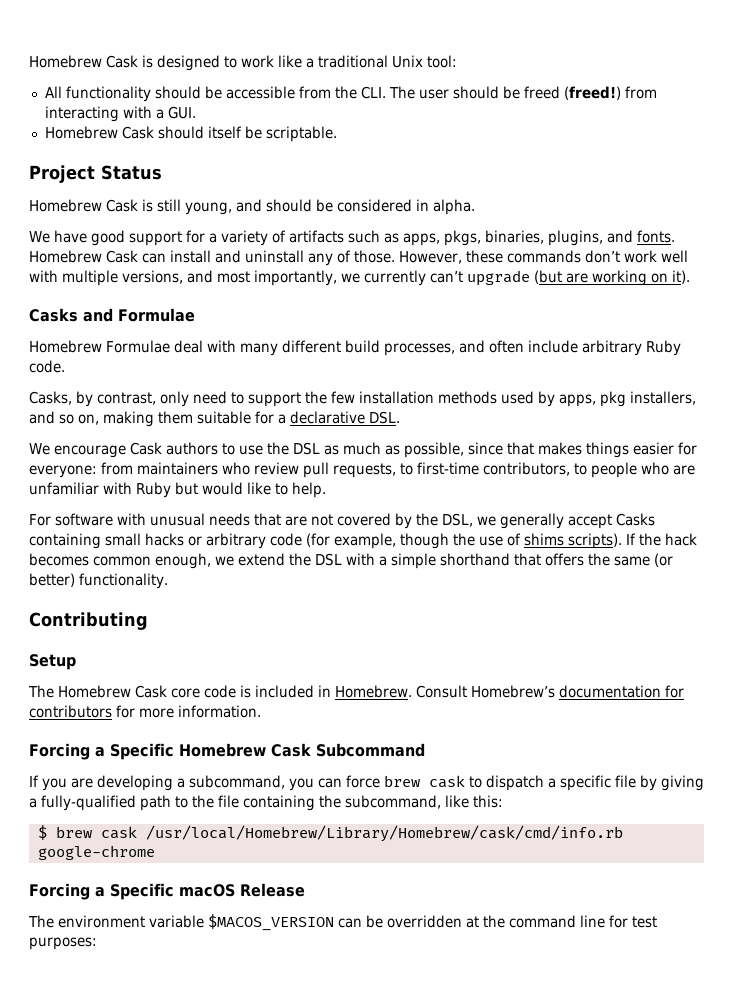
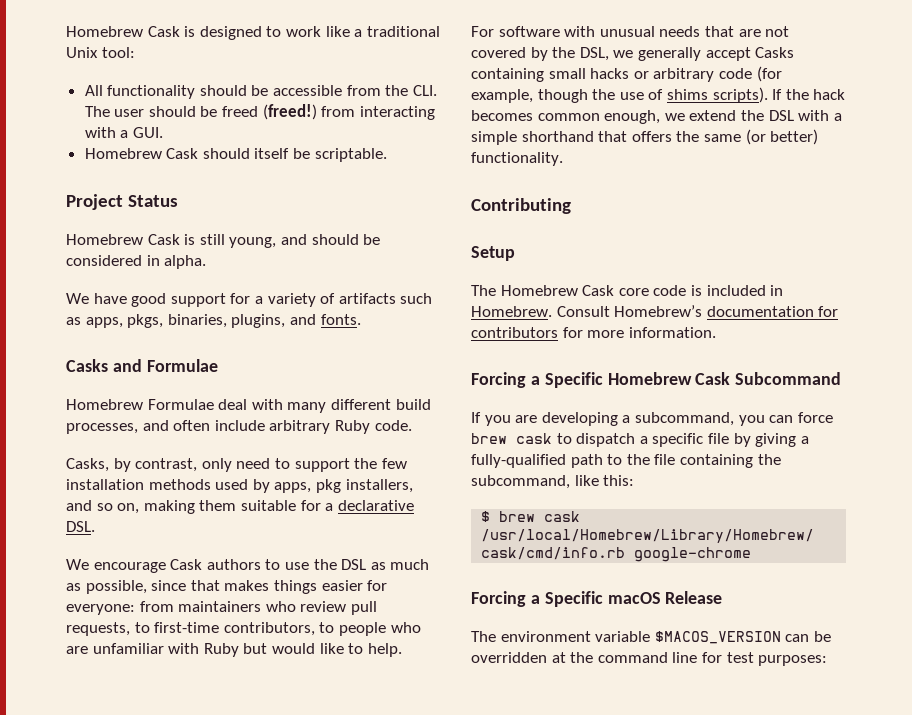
[29,250,688,266] [29,270,690,286] Homebrew Cask can install and uninstall any of those. However, these commands don’t work well with multiple versions, and most importantly, we currently can’t upgrade (but are working on it). -> (361, 319) none

